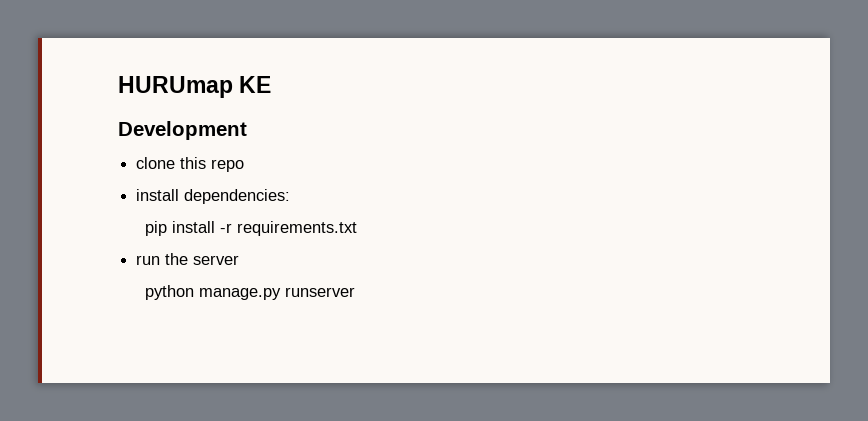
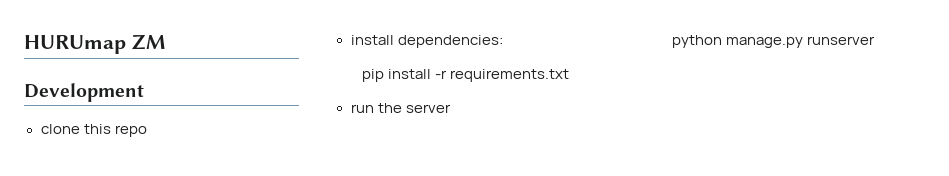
[239,76,272,93] KE -> [131,34,165,50] ZM

